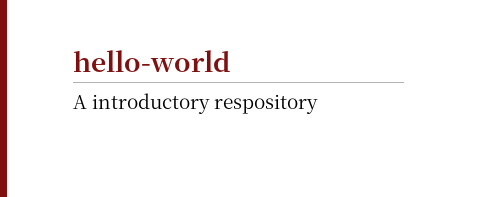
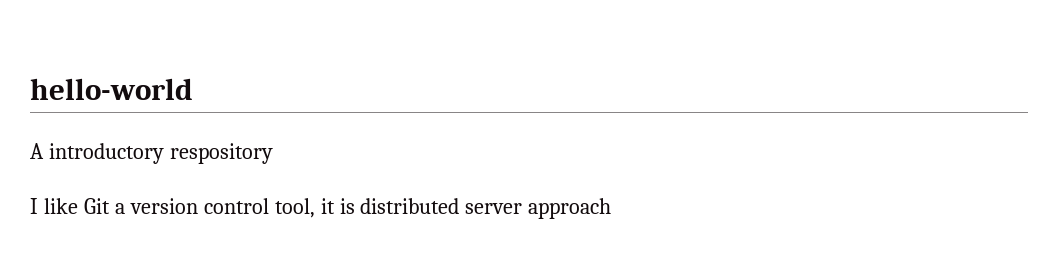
(319, 104) none -> [30,198,612,219] // I like Git a version control tool, it is distributed server approach

